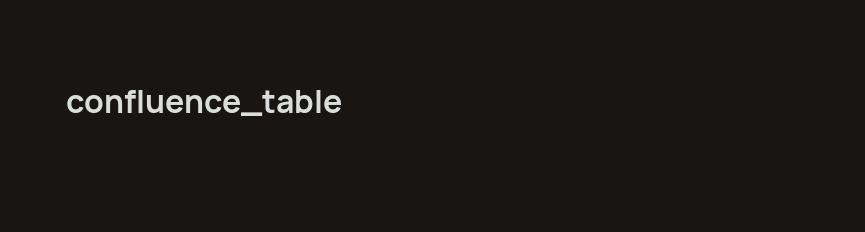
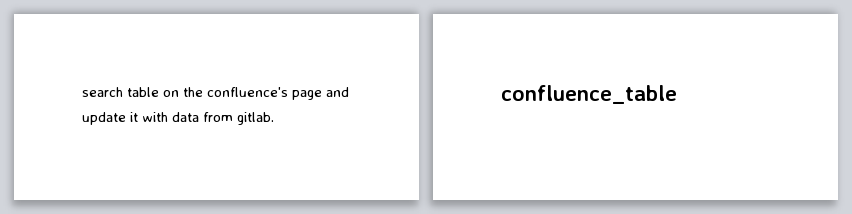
(66, 103) none -> [82,87,349,100] [82,112,274,125] search table on the confluence's page and update it with data from gitlab. //

